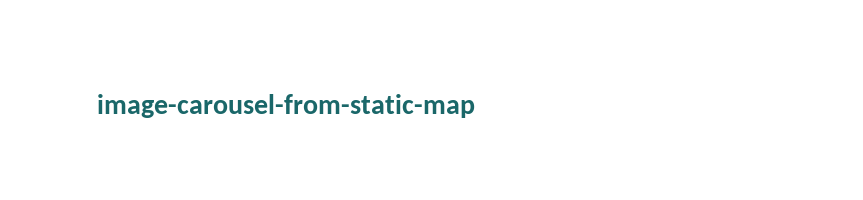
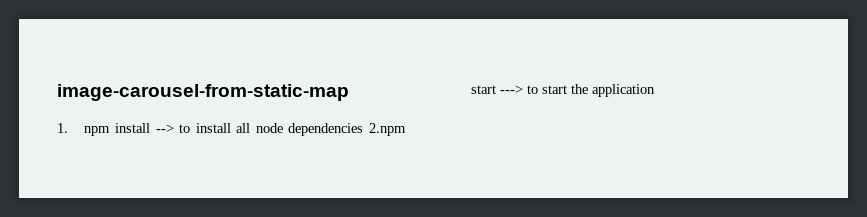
(475, 106) none -> [57,123,406,136] [471,84,656,97] // 1. npm install --> to install all node dependencies 2.npm start ---> to start the application

